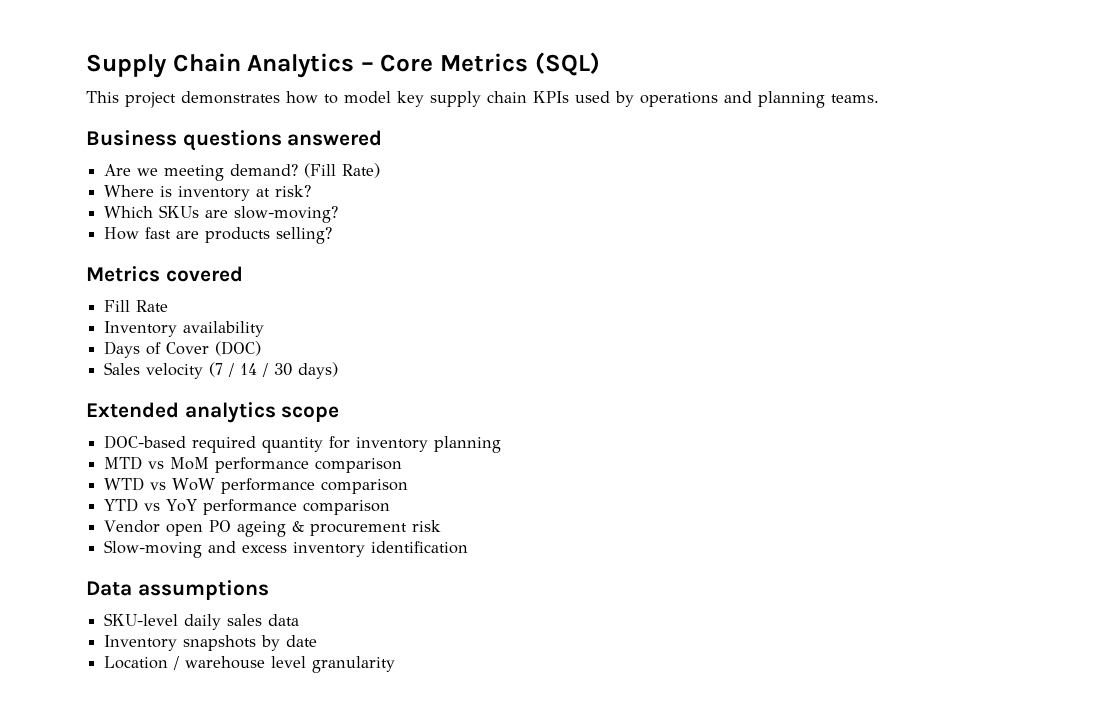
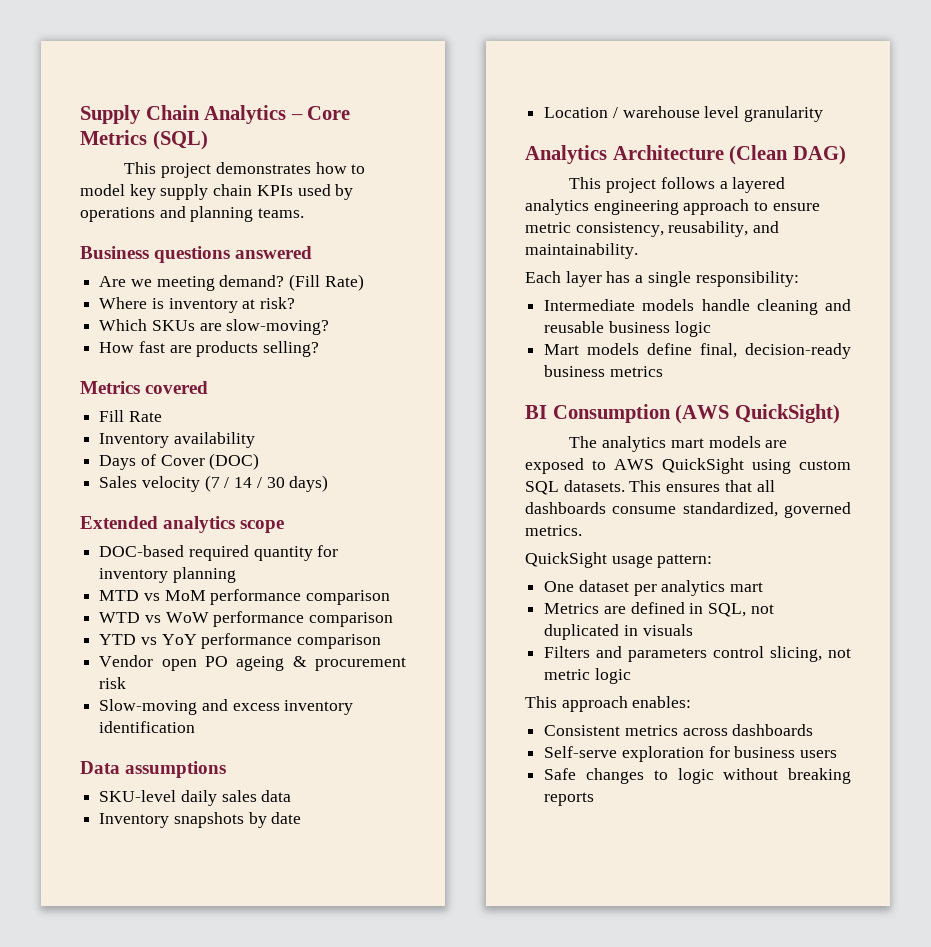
(396, 664) none -> [525,145,846,165] [569,177,786,193] [525,199,820,215] [525,221,780,237] [525,243,638,259] [525,271,799,287] [544,299,851,315] [544,321,711,337] [544,343,851,359] [544,365,663,377] [525,404,840,424] [569,436,788,452] [525,458,851,474] [525,480,775,495] [525,502,851,518] [525,525,582,536] [525,552,713,568] [544,580,764,596] [544,602,774,617] [544,624,693,640] [544,646,851,662] [544,668,631,684] [525,696,692,712] [544,724,814,736] [544,746,838,762] [544,768,851,784] [544,792,595,806] // Analytics Architecture (Clean DAG) // This project follows a layered analytics engineering approach to ensure metric consistency, reusability, and maintainability. // Each layer has a single responsibility: // Intermediate models handle cleaning and reusable business logic // Mart models define final, decision-ready business metrics // BI Consumption (AWS QuickSight) // The analytics mart models are exposed to AWS QuickSight using custom SQL datasets. This ensures that all dashboards consume standardized, governed metrics. // QuickSight usage pattern: // One dataset per analytics mart // Metrics are defined in SQL, not duplicated in visuals // Filters and parameters control slicing, not metric logic // This approach enables: // Consistent metrics across dashboards // Self-serve exploration for business users // Safe changes to logic without breaking reports

